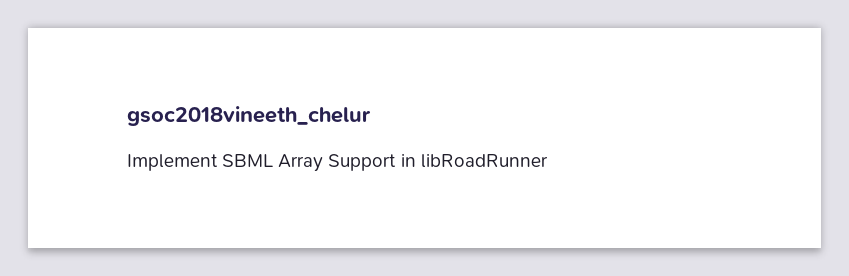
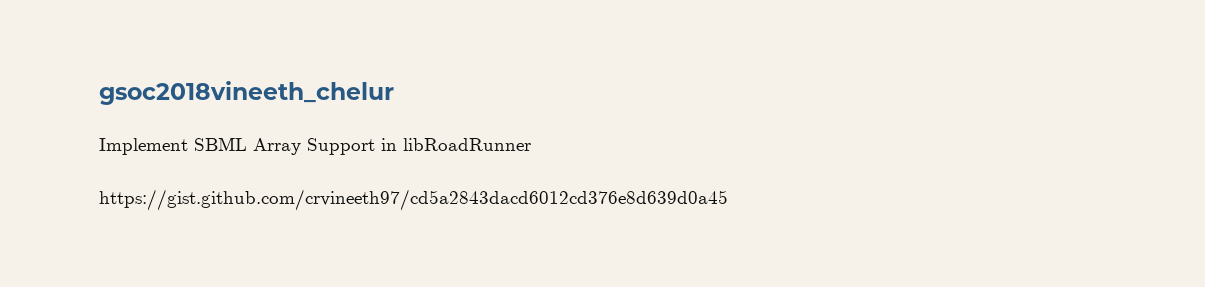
(548, 161) none -> [99,189,728,211] // https://gist.github.com/crvineeth97/cd5a2843dacd6012cd376e8d639d0a45

